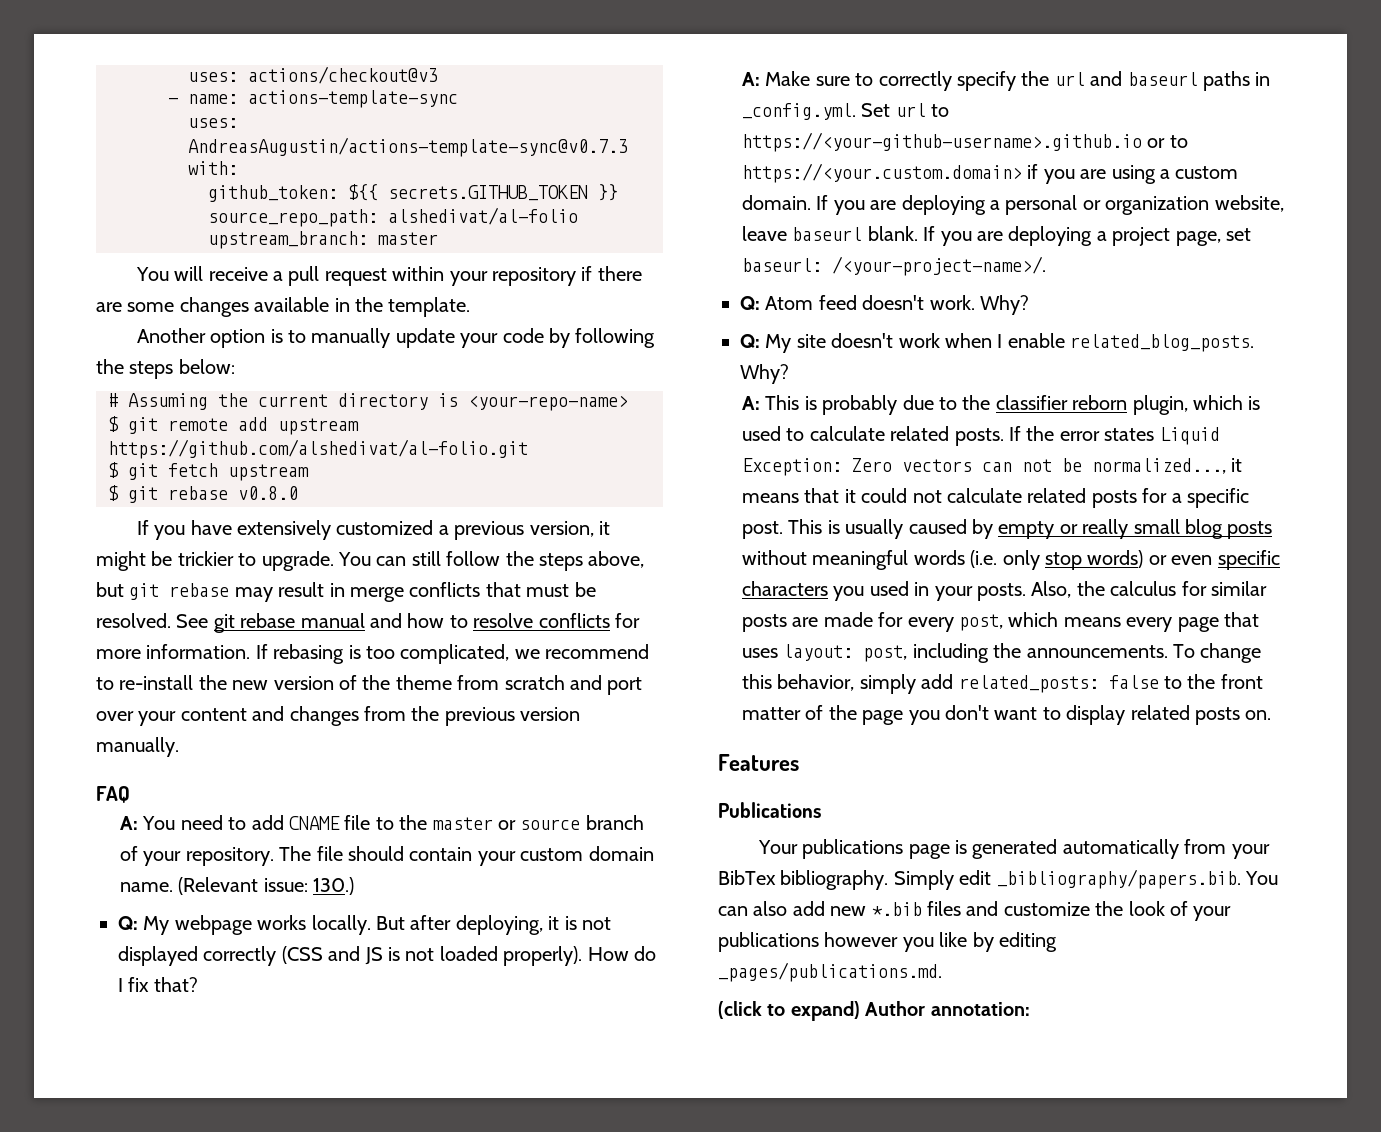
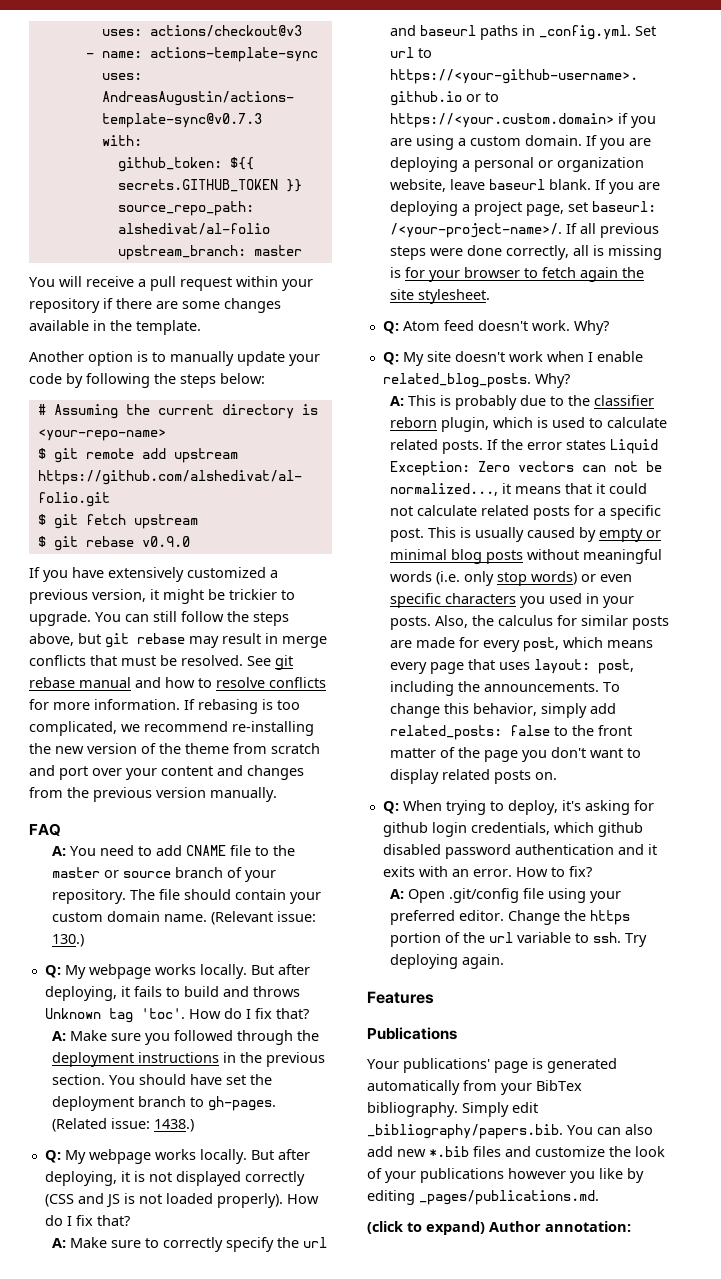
[238,486,298,500] v0.8.0 -> [141,536,190,547] v0.9.0
[96,675,194,690] to re-install -> [232,721,314,736] re-installing
(355, 886) none -> [44,964,310,979] [44,986,300,1001] [44,1008,309,1023] [51,1030,319,1045] [51,1052,325,1067] [51,1074,272,1085] [51,1096,276,1111] [51,1118,194,1132] // Q: My webpage works locally. But after deploying, it fails to build and throws Unknown tag 'toc'. How do I fix that? // A: Make sure you followed through the deployment instructions in the previous section. You should have set the deployment branch to gh-pages. (Related issue: 1438.)
(1046, 266) none -> [565,223,659,238] [389,245,662,260] [389,267,644,282] [389,289,490,304] If all previous steps were done correctly, all is missing is for your browser to fetch again the site stylesheet.
[1082,519,1180,539] really small -> [389,549,447,560] minimal
(1272, 715) none -> [382,800,654,815] [382,822,643,837] [382,844,657,859] [382,866,592,877] [389,888,621,903] [389,910,630,925] [389,932,647,947] [389,954,504,969] // Q: When trying to deploy, it's asking for github login credentials, which github disabled password authentication and it exits with an error. How to fix? // A: Open .git/config file using your preferred editor. Change the https portion of the url variable to ssh. Try deploying again.
[802,839,904,859] publications -> [403,1058,490,1073] publications'

